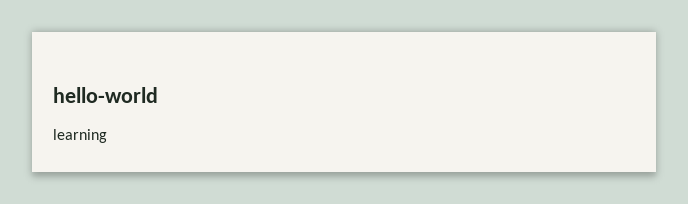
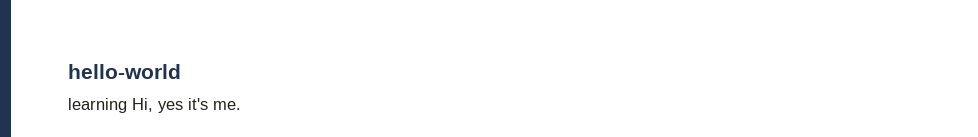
(107, 136) none -> [132,98,241,113] Hi, yes it's me.

